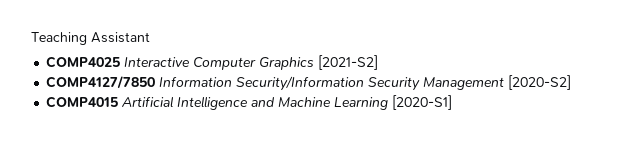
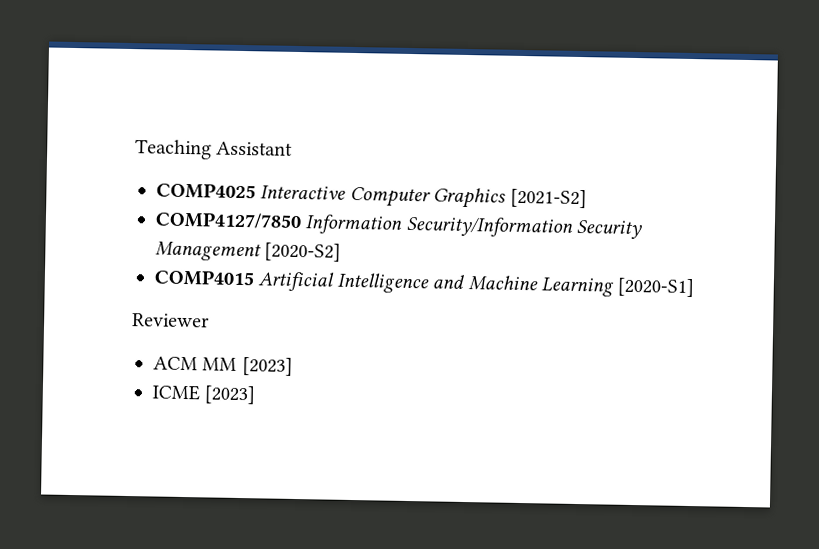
(453, 102) none -> [132,313,210,328] [153,356,293,376] [152,384,256,405] // Reviewer // ACM MM [2023] // ICME [2023]

